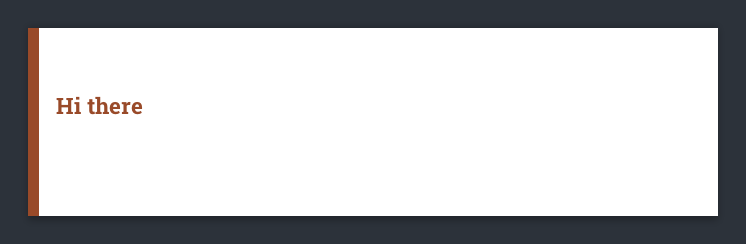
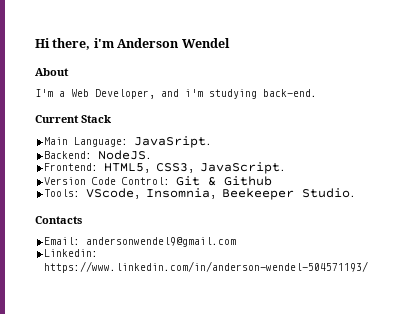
[87,96,144,115] there -> [52,38,230,50] [35,68,69,76] [35,89,317,99] [35,115,111,123] [44,136,213,148] [44,150,153,160] [44,162,287,174] [44,176,273,186] [44,188,357,200] [35,216,82,224] [44,237,237,247] [44,249,99,257] [44,261,369,273] there, i'm Anderson Wendel // About // I'm a Web Developer, and i'm studying back-end. // Current Stack // Main Language: JavaSript. // Backend: NodeJS. // Frontend: HTML5, CSS3, JavaScript. // Version Code Control: Git & Github // Tools: VScode, Insomnia, Beekeeper Studio. // Contacts // Email: andersonwendel9@gmail.com // Linkedin: https://www.linkedin.com/in/anderson-wendel-504571193/

